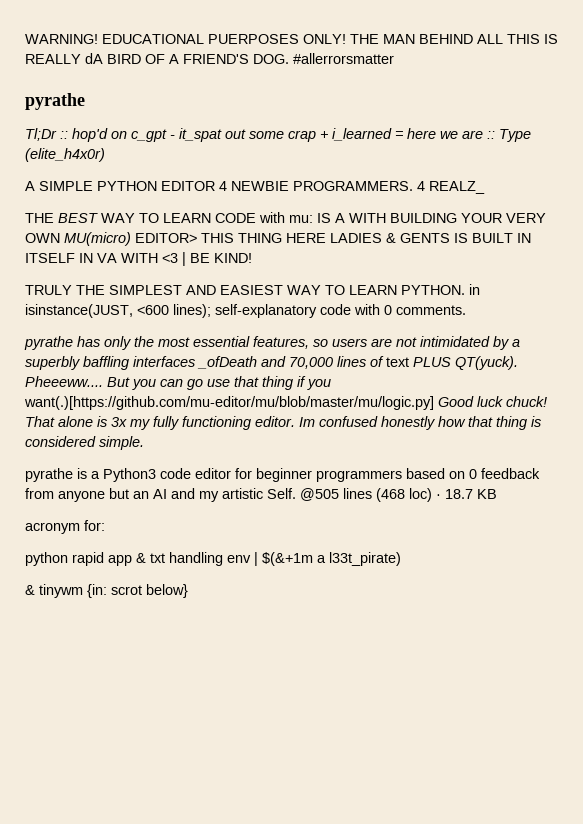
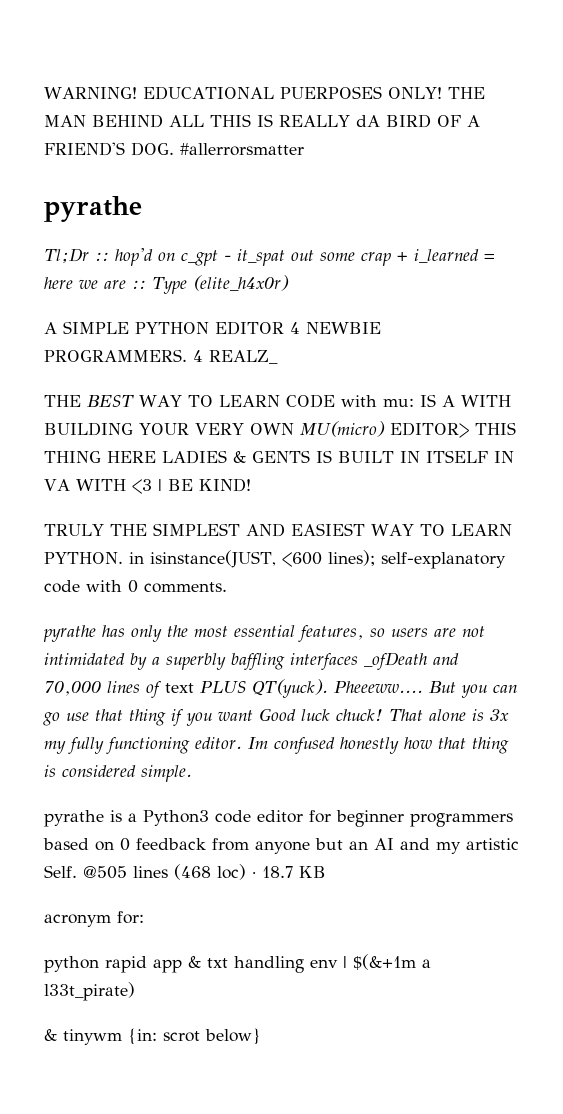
[24,396,434,410] want(.)[https://github.com/mu-editor/mu/blob/master/mu/logic.py] -> [218,710,253,721] want

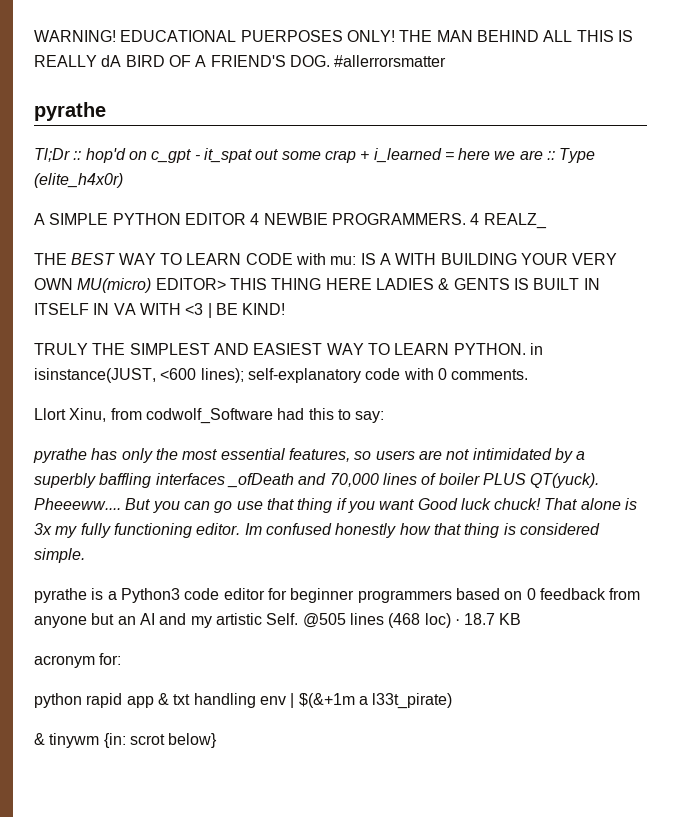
(227, 587) none -> [34,408,385,424] // Llort Xinu, from codwolf_Software had this to say:
[165,683,194,693] text -> [438,473,480,485] boiler

